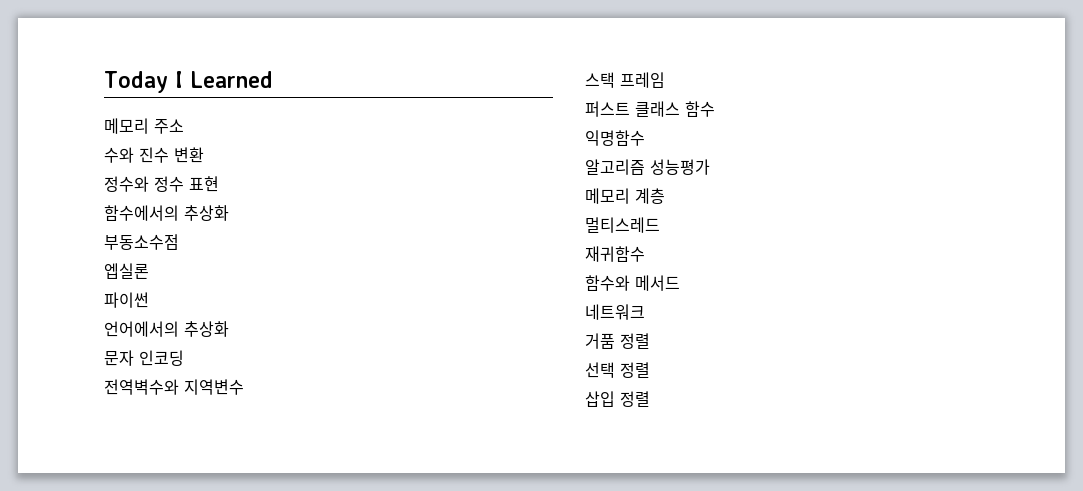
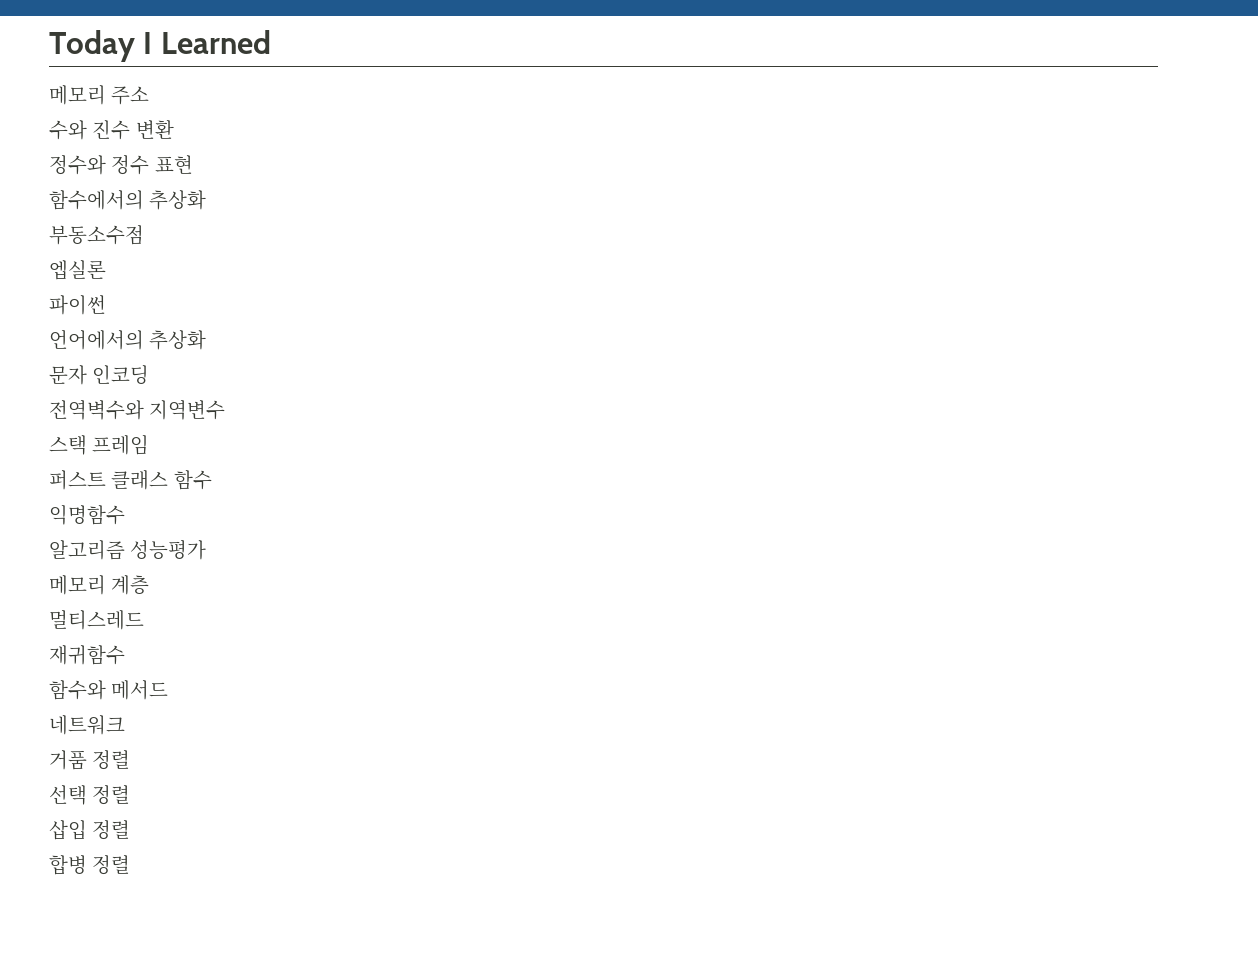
(650, 399) none -> [49,855,131,875] // 합병 정렬

